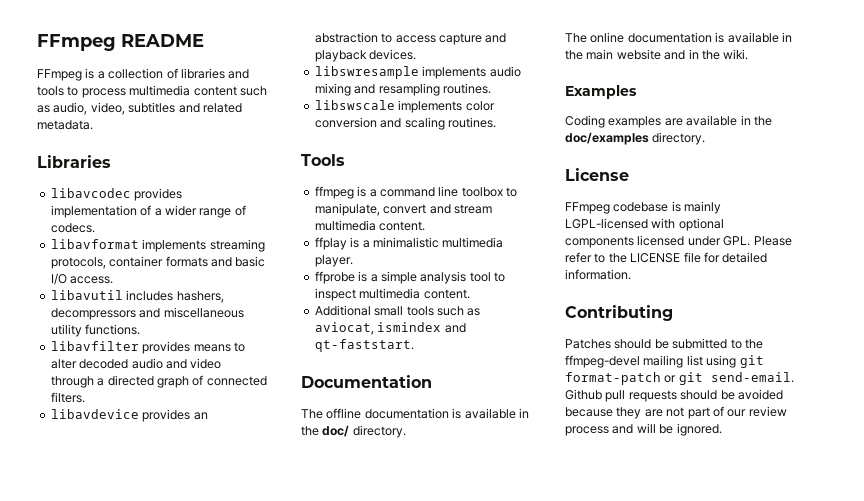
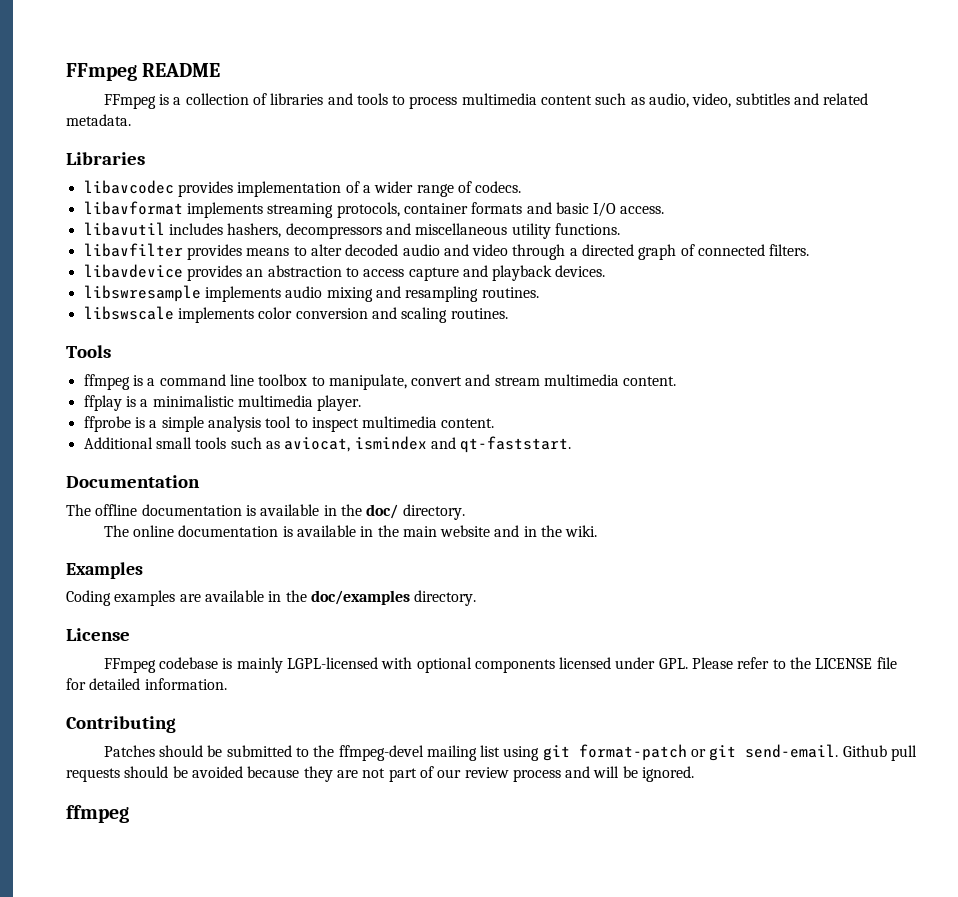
(722, 429) none -> [66,805,129,823] // ffmpeg

